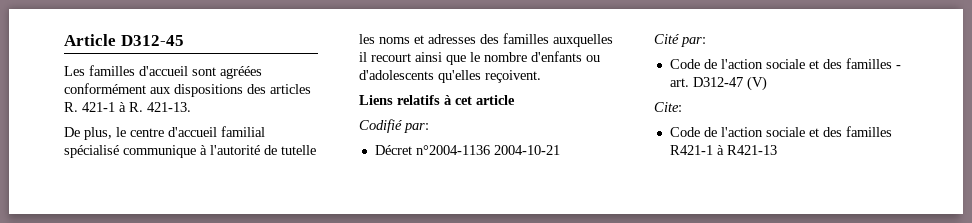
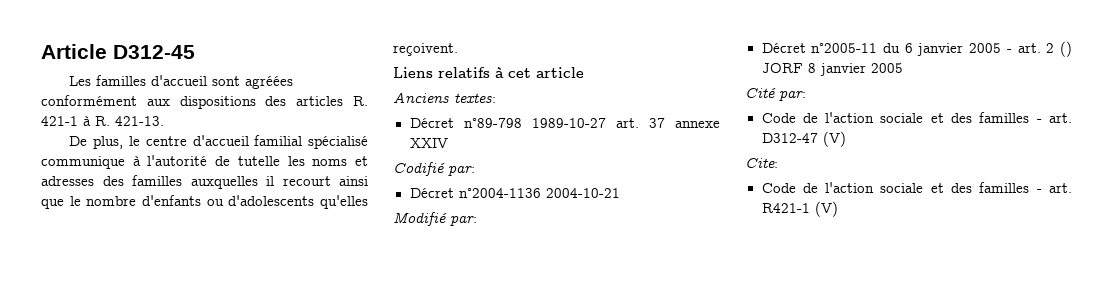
(515, 100) none -> [393,92,496,104] [409,118,720,128] [409,138,448,148] // Anciens textes: // Décret n°89-798 1989-10-27 art. 37 annexe XXIV
(560, 150) none -> [393,212,477,226] [761,41,1072,57] [761,63,903,76] // Modifié par: // Décret n°2005-11 du 6 janvier 2005 - art. 2 () JORF 8 janvier 2005
[669,145,777,155] R421-1 à R421-13 -> [1036,183,1072,193] [761,201,838,217] - art. R421-1 (V)

